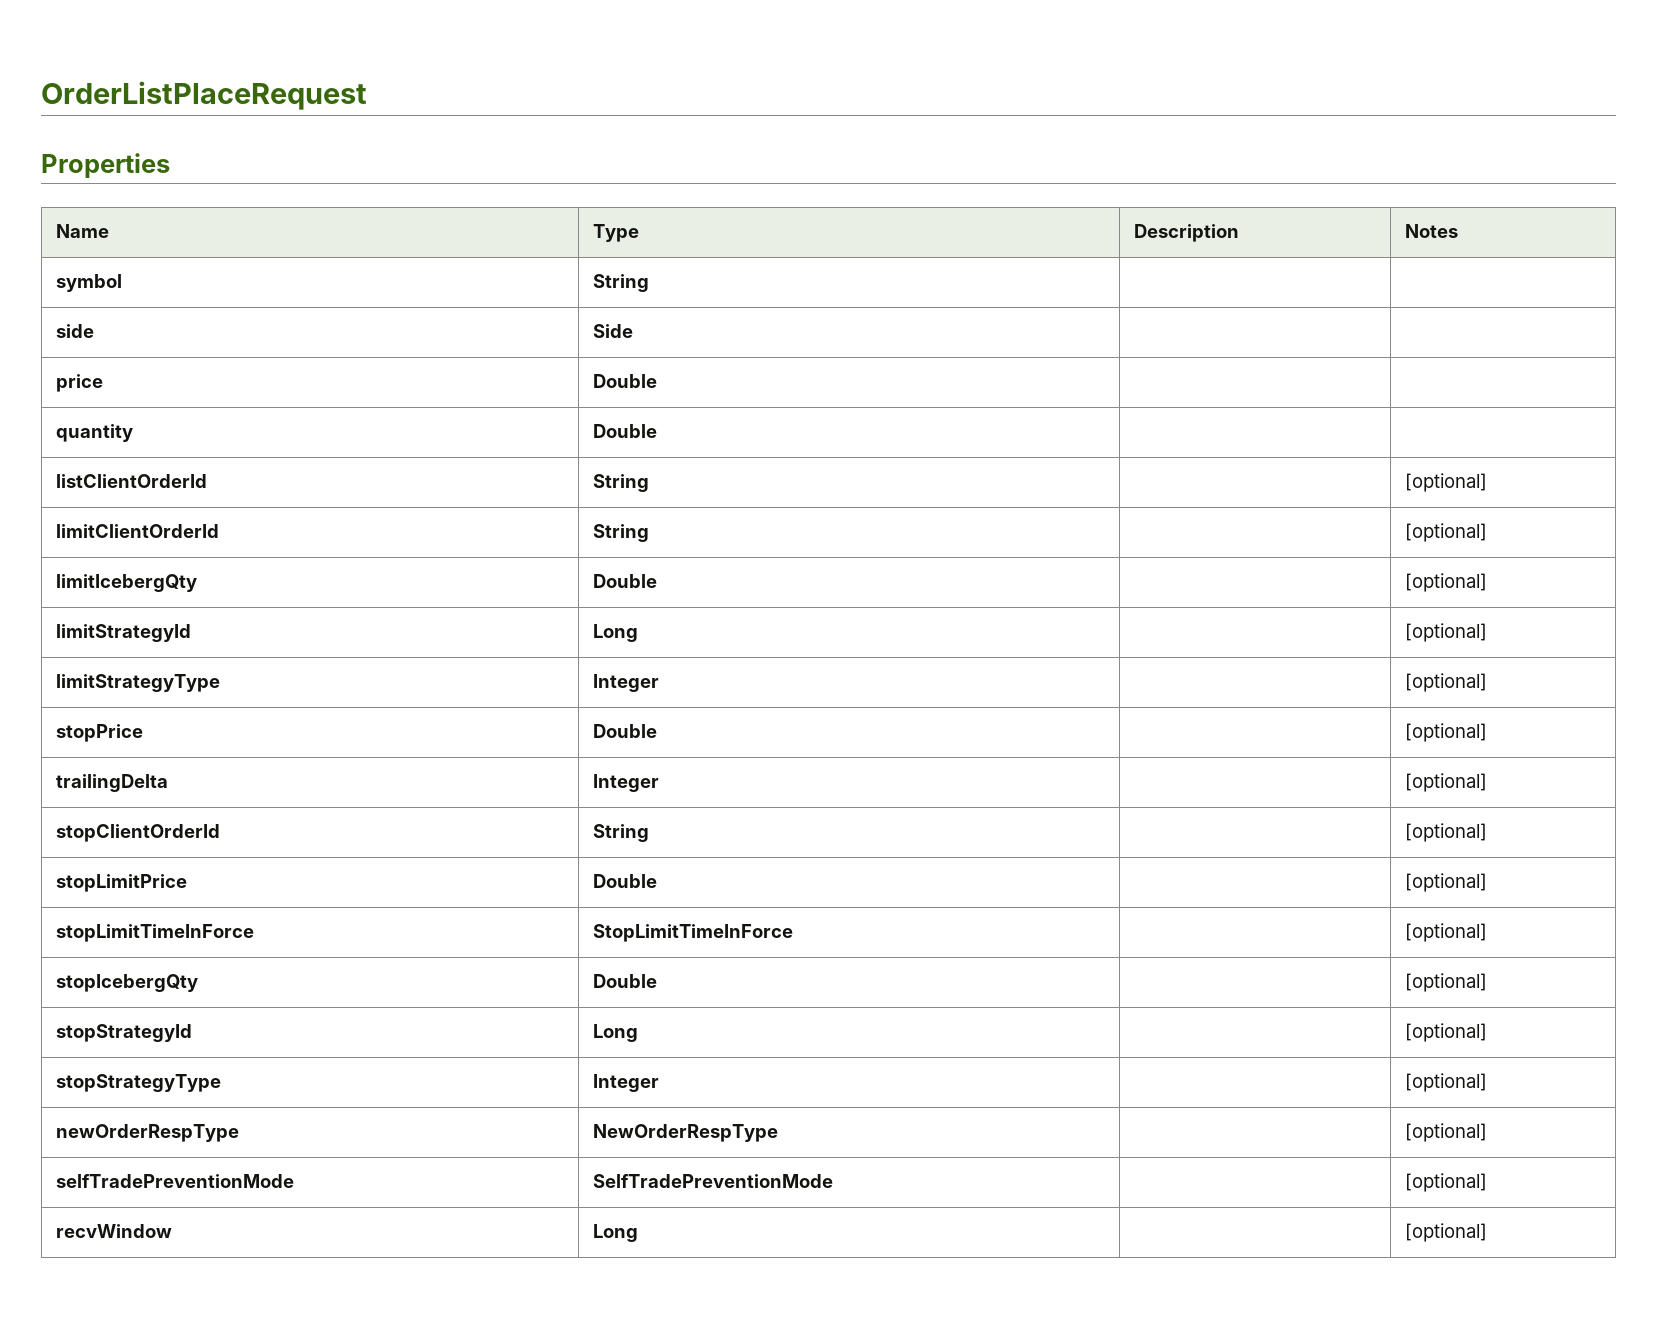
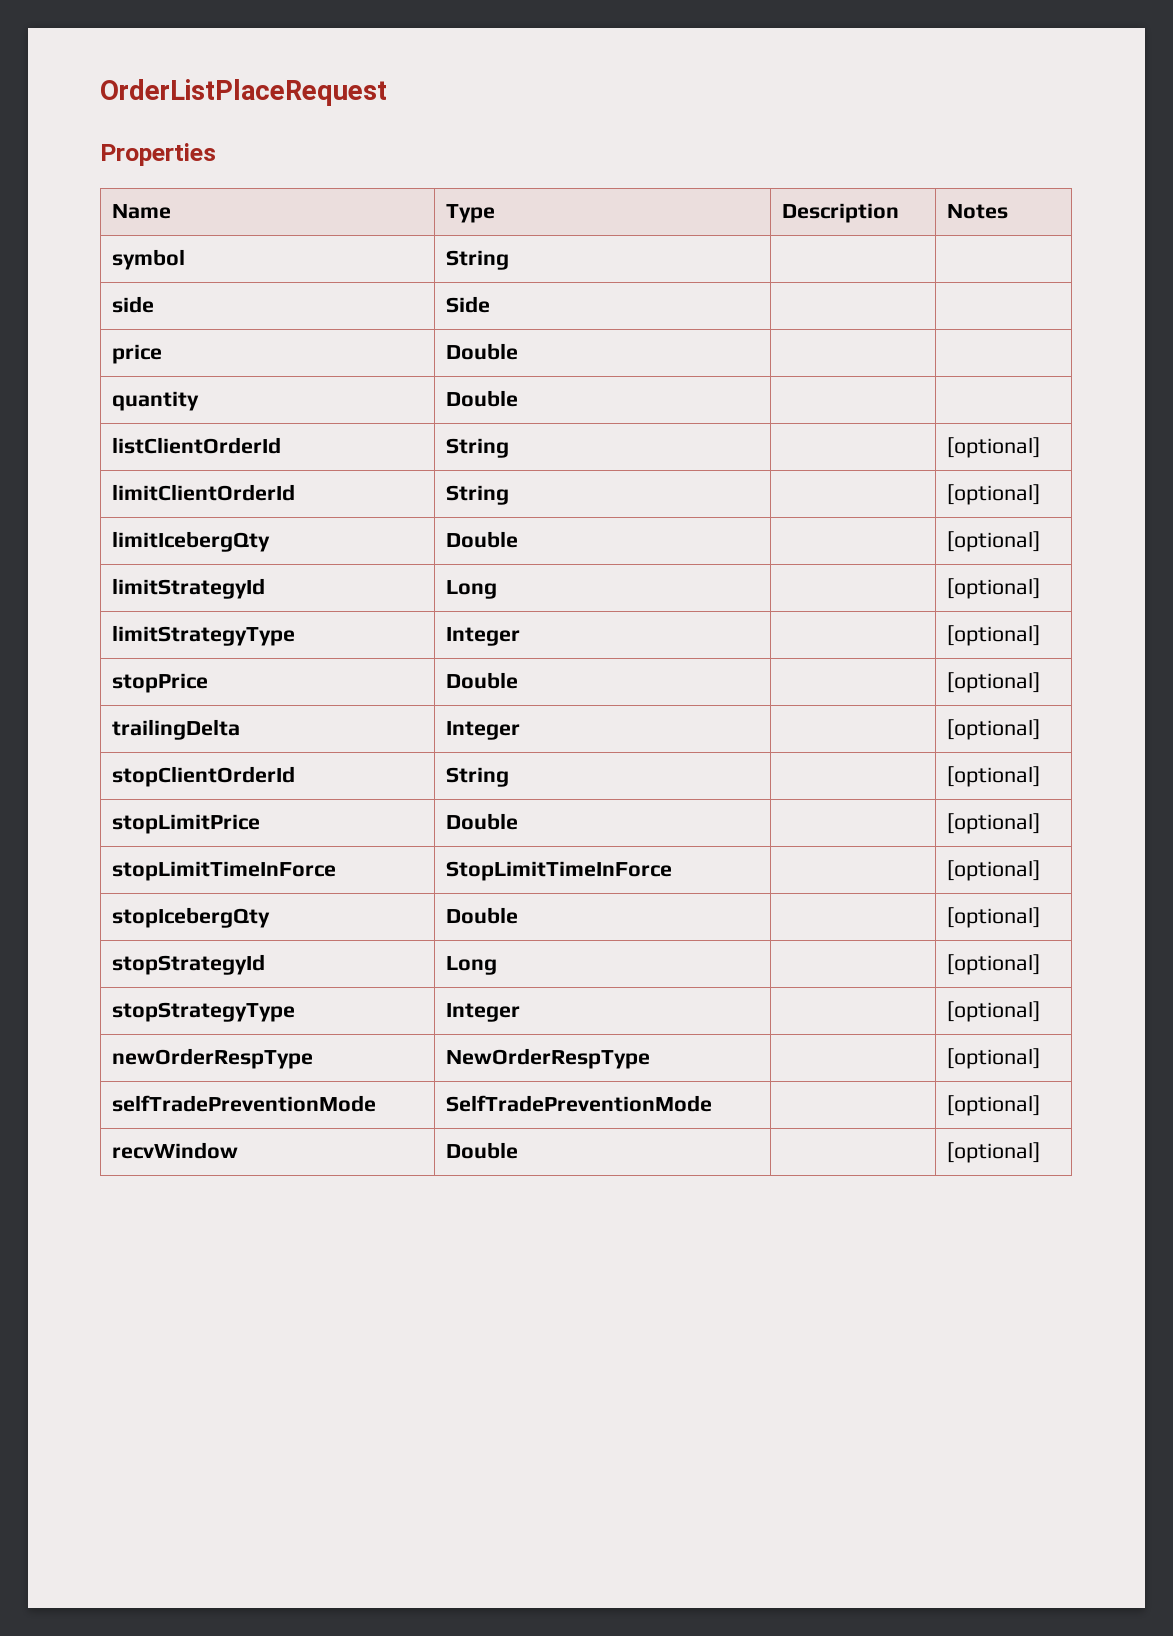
[592,1224,638,1242] Long -> [446,1142,519,1159] Double

